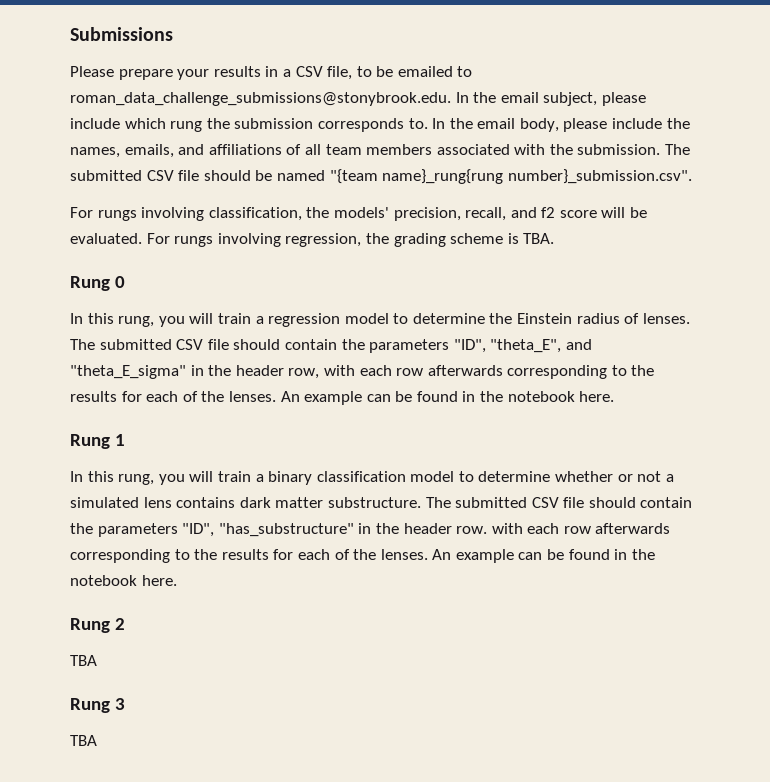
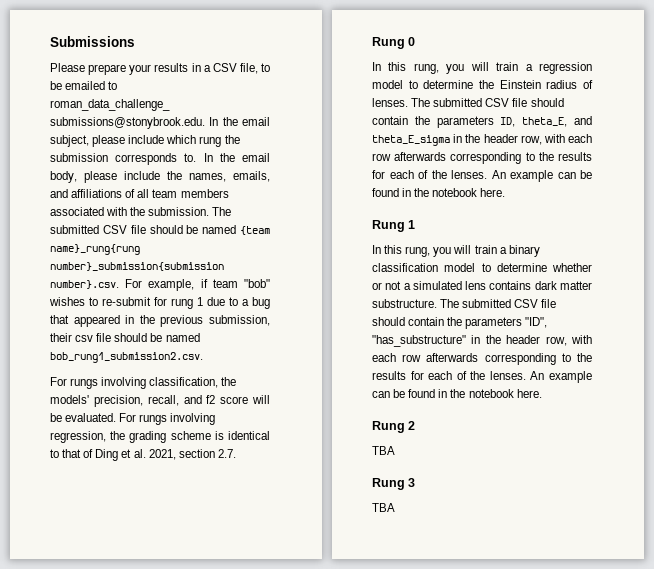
[329,169,692,184] "{team name}_rung{rung number}_submission.csv". -> [240,226,270,235] [50,244,140,255] [50,262,224,271] [50,279,270,291] [49,297,270,309] [50,315,270,327] [50,333,200,342] [50,352,203,363] {team name}_rung{rung number}_submission{submission number}.csv. For example, if team "bob" wishes to re-submit for rung 1 due to a bug that appeared in the previous submission, their csv file should be named bob_rung1_submission2.csv.
[523,233,555,244] TBA. -> [228,431,270,440] [50,449,236,461] identical to that of Ding et al. 2021, section 2.7.
[453,339,592,353] [70,365,186,379] "ID", "theta_E", and "theta_E_sigma" -> [500,116,592,127] [372,135,450,146] ID, theta_E, and theta_E_sigma
[456,526,488,534] row. -> [545,336,567,346] row,

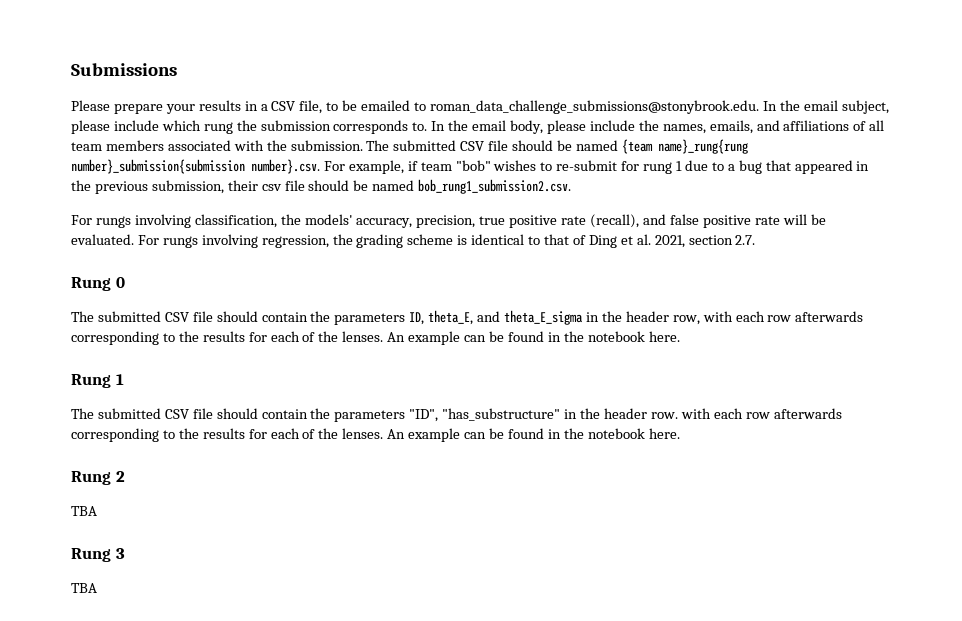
[93,395,249,407] precision, recall, and f2 score -> [356,214,780,228] accuracy, precision, true positive rate (recall), and false positive rate
[372,62,592,74] [372,80,593,89] [372,98,408,107] In this rung, you will train a regression model to determine the Einstein radius of lenses. -> (125, 282) none
[372,245,540,257] [372,263,592,272] [372,281,592,290] [372,299,437,308] In this rung, you will train a binary classification model to determine whether or not a simulated lens contains dark matter substructure. -> (124, 379) none
[545,336,567,346] row, -> [650,412,678,419] row.

